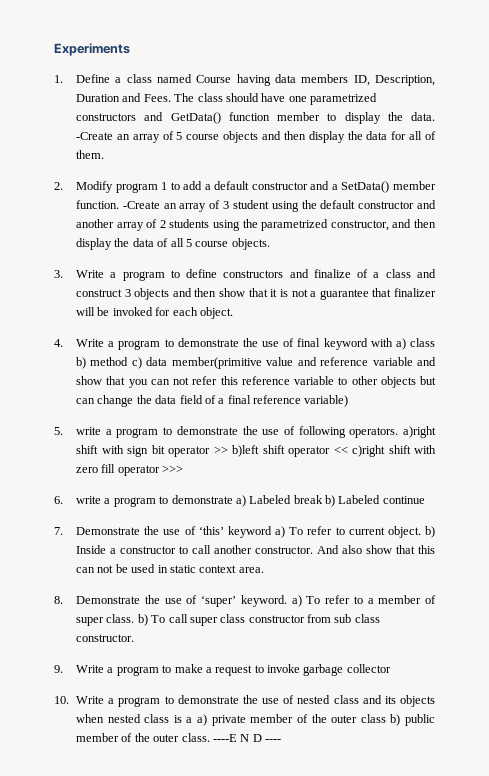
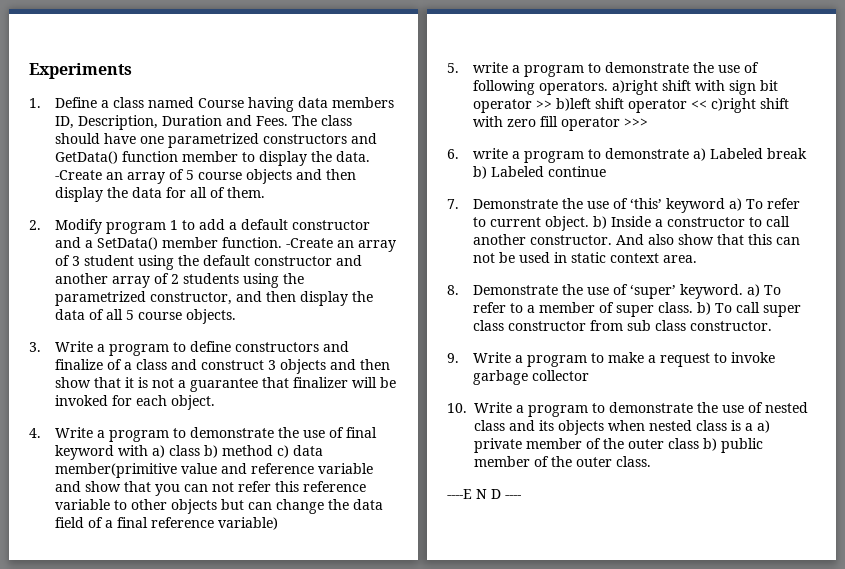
(210, 737) none -> (651, 461) //

